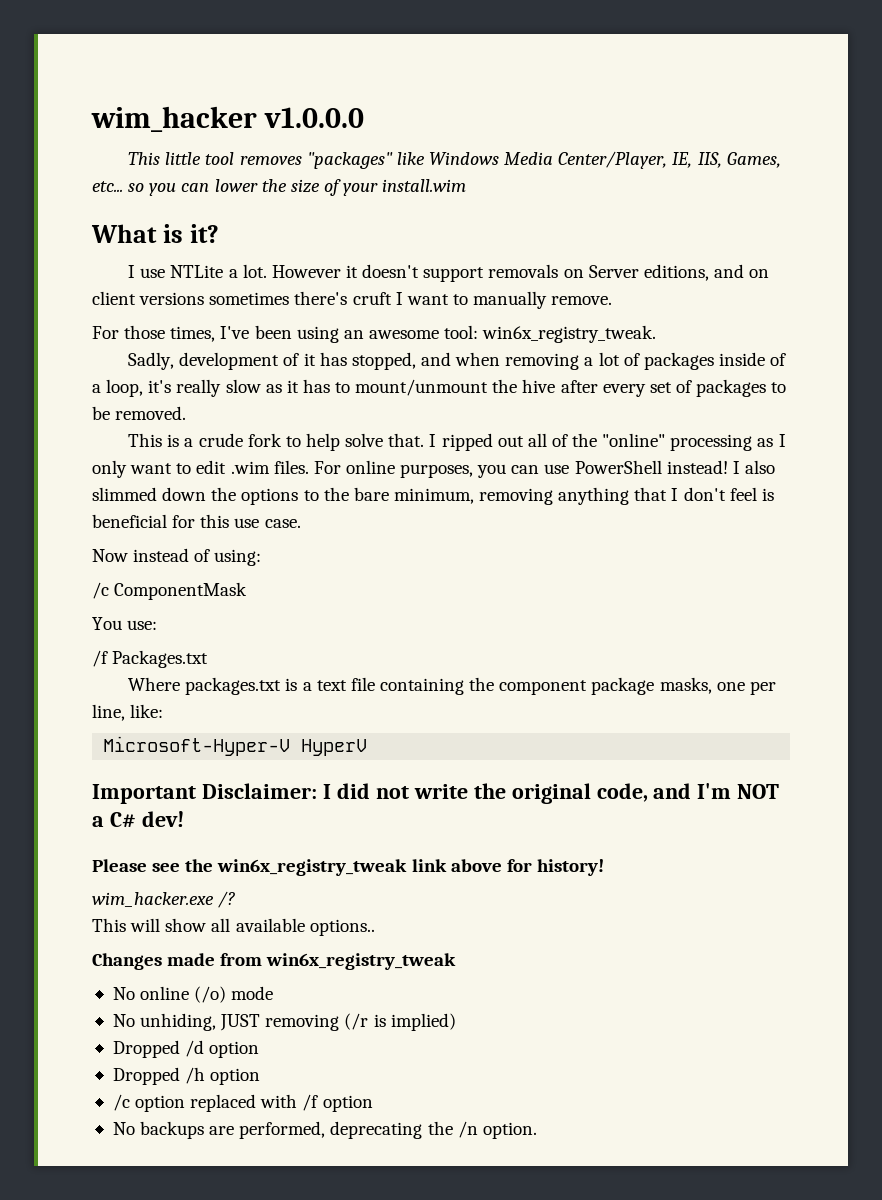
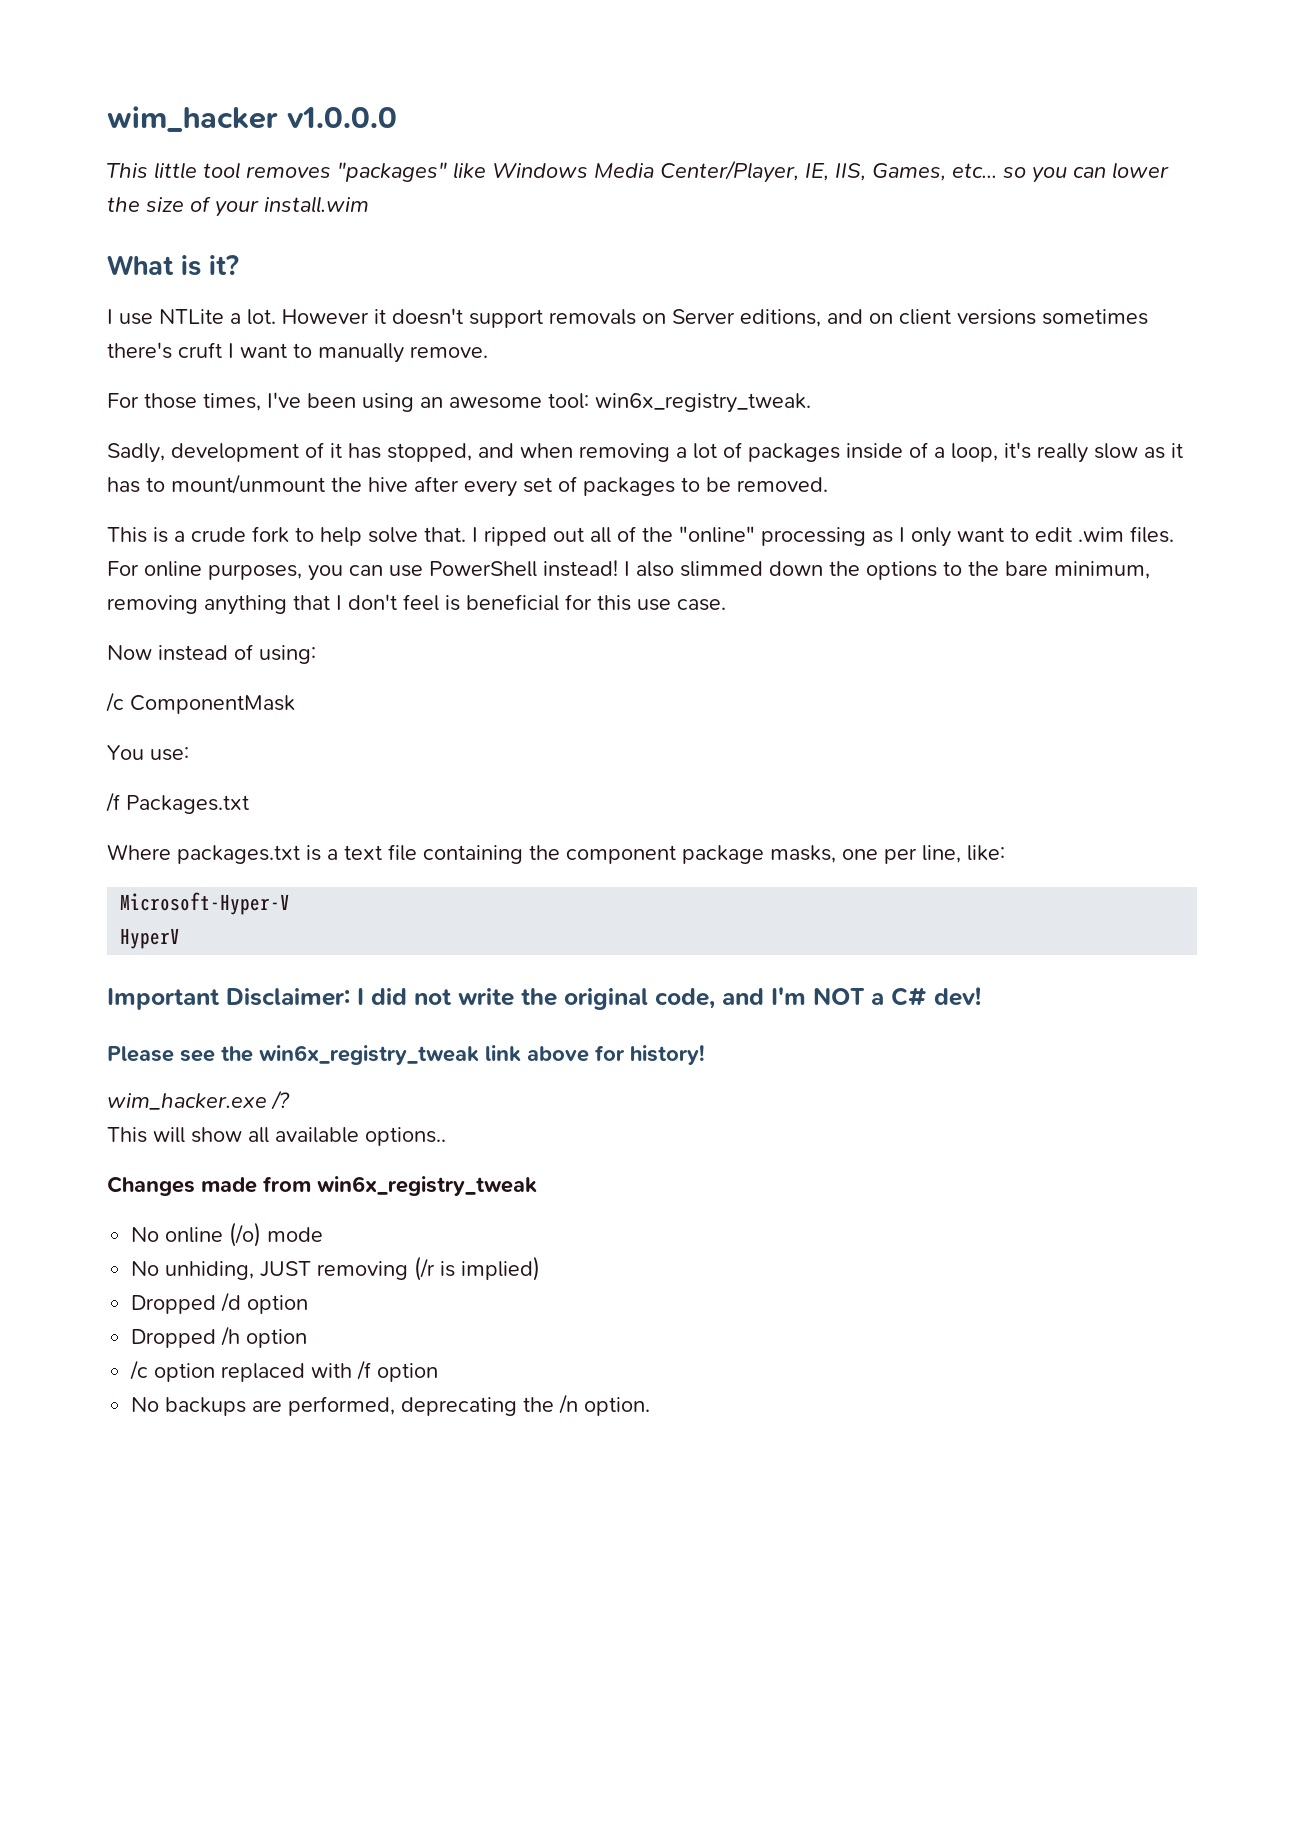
(291, 746) none -> (291, 903) //

